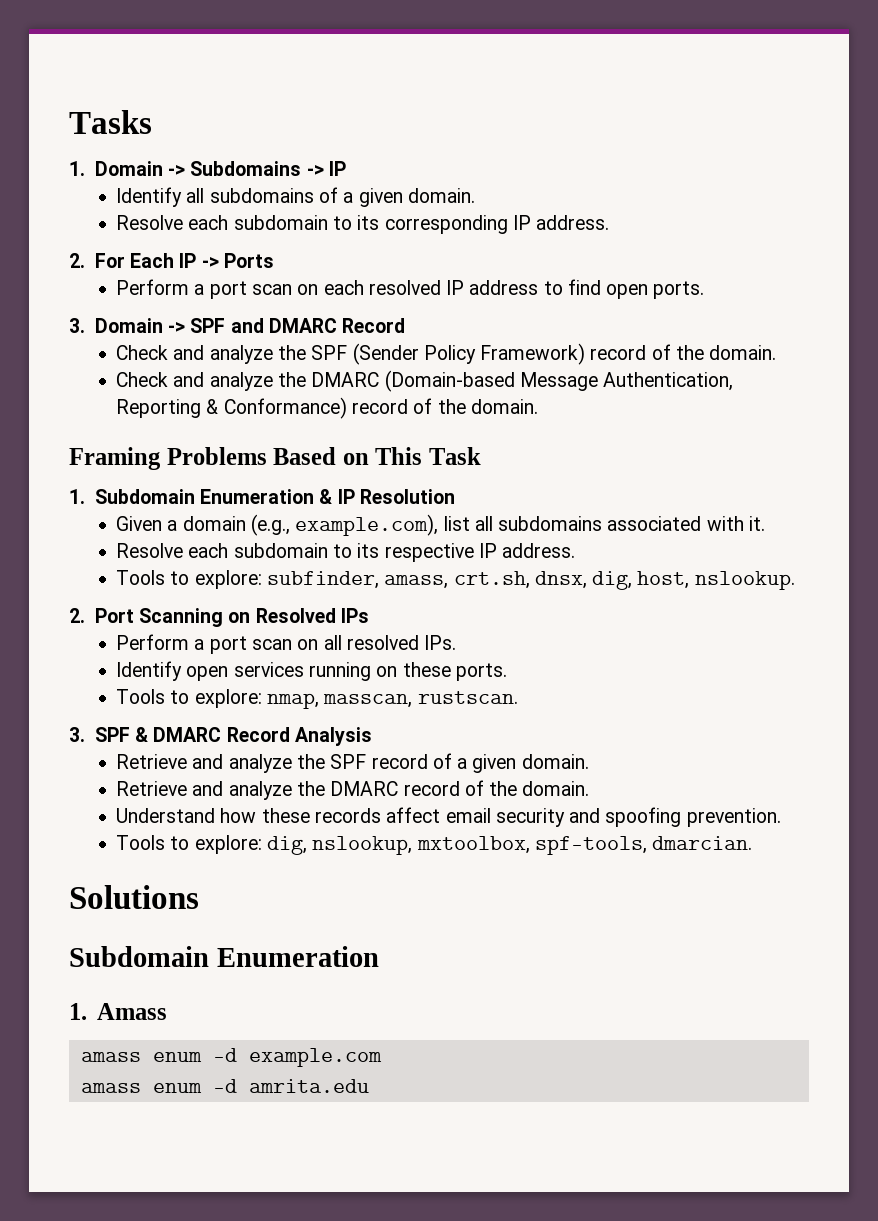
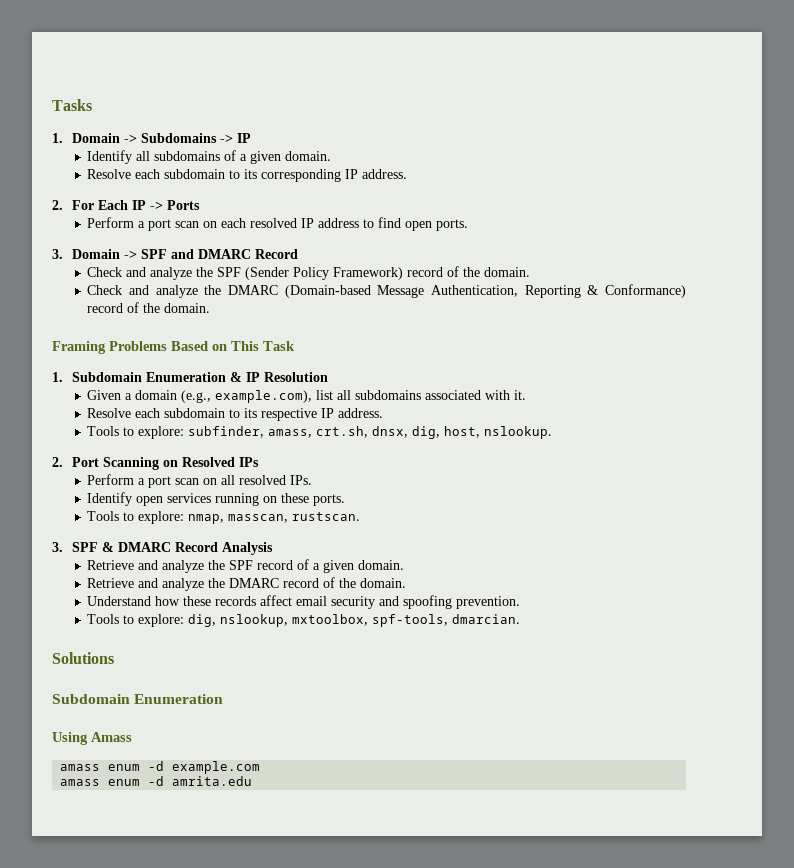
[69,1003,87,1020] 1. -> [52,732,88,745] Using

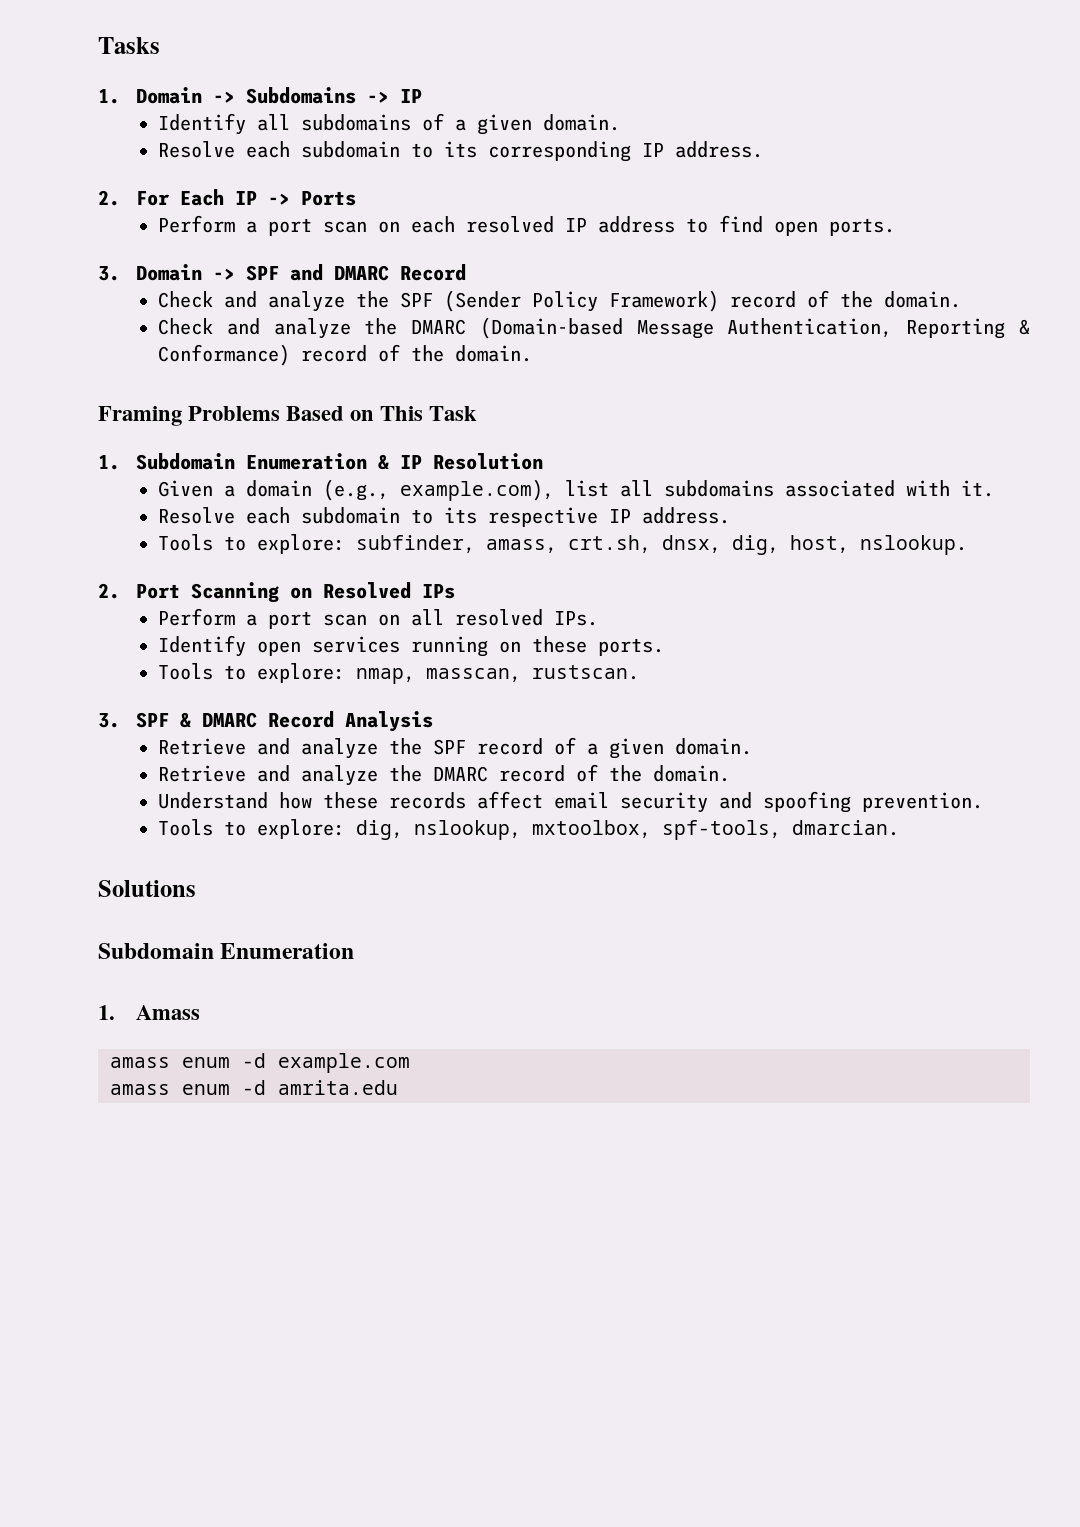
[52,732,88,745] Using -> [98,1005,115,1020] 1.

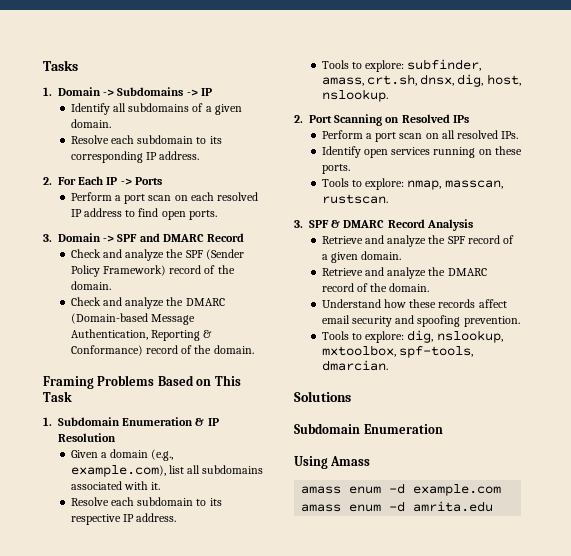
[98,1005,115,1020] 1. -> [294,456,328,469] Using

